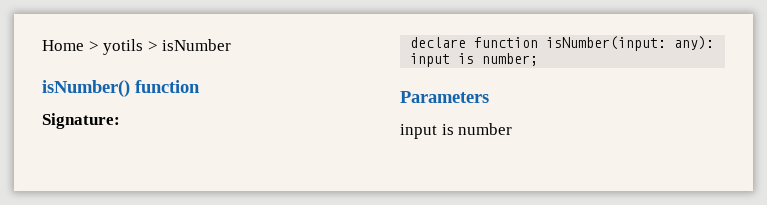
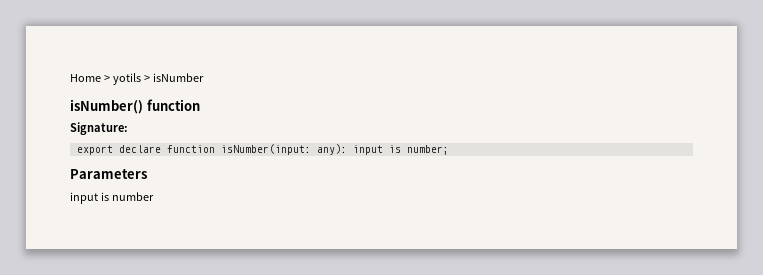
(120, 121) none -> [76,145,113,155] export

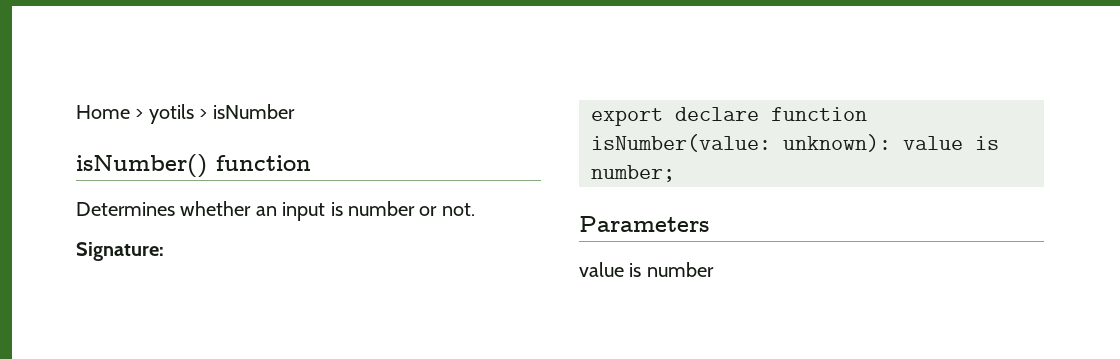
(200, 105) none -> [76,201,475,221] // Determines whether an input is number or not.
[220,144,383,155] isNumber(input: any): input -> [591,134,963,152] isNumber(value: unknown): value
[70,192,98,204] input -> [579,262,624,277] value

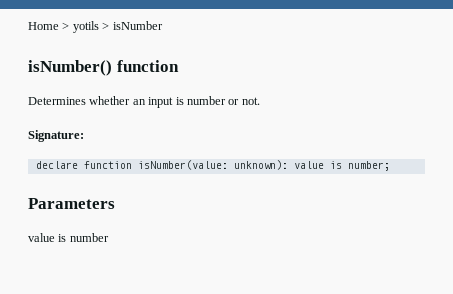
[591,108,663,126] export -> (84, 136) none

